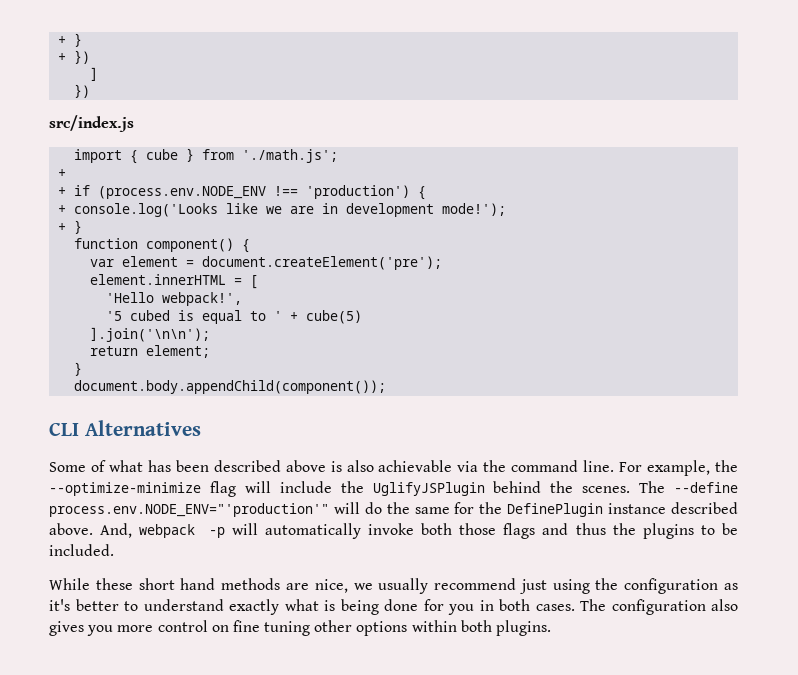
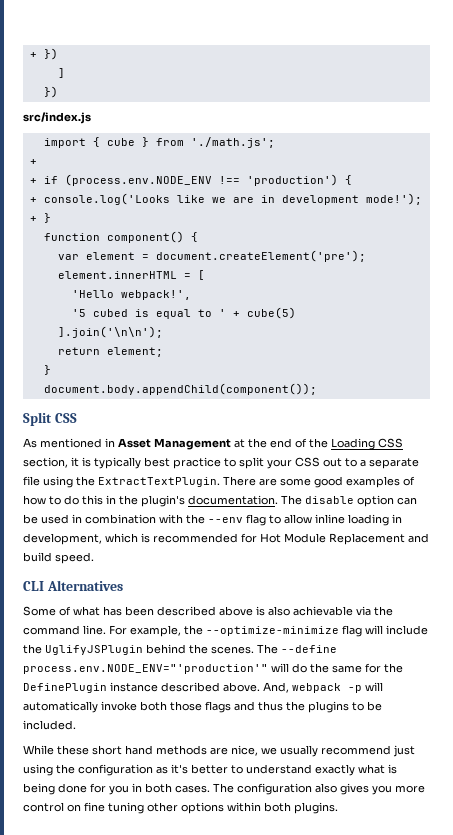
[58,33,83,47] [58,53,67,62] + } // + -> [29,52,37,58] +
(387, 387) none -> [23,412,77,426] [23,438,403,450] [23,457,419,469] [23,476,415,488] [23,495,417,507] [23,514,402,526] [23,533,429,545] [23,552,94,564] // Split CSS // As mentioned in Asset Management at the end of the Loading CSS section, it is typically best practice to split your CSS out to a separate file using the ExtractTextPlugin. There are some good examples of how to do this in the plugin's documentation. The disable option can be used in combination with the --env flag to allow inline loading in development, which is recommended for Hot Module Replacement and build speed.

